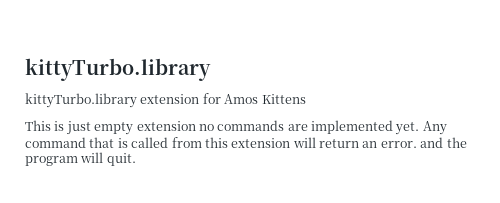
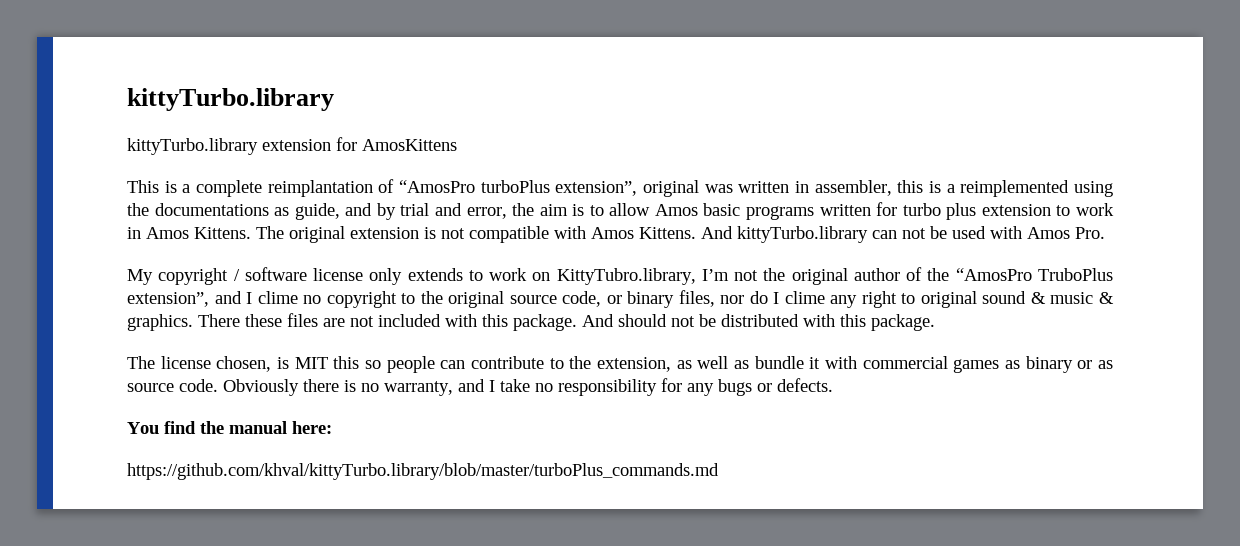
[224,94,306,104] Amos Kittens -> [362,139,457,151] AmosKittens
[66,120,447,135] [25,137,467,148] [25,152,136,166] just empty extension no commands are implemented yet. Any command that is called from this extension will return an error. and the program will quit. -> [182,179,1113,197] [127,202,1115,220] [127,226,1105,243] [127,267,1114,285] [127,290,1114,308] [127,313,935,331] [127,356,1113,373] [127,378,833,396] [127,421,332,434] [127,463,719,480] a complete reimplantation of “AmosPro turboPlus extension”, original was written in assembler, this is a reimplemented using the documentations as guide, and by trial and error, the aim is to allow Amos basic programs written for turbo plus extension to work in Amos Kittens. The original extension is not compatible with Amos Kittens. And kittyTurbo.library can not be used with Amos Pro. // My copyright / software license only extends to work on KittyTubro.library, I’m not the original author of the “AmosPro TruboPlus extension”, and I clime no copyright to the original source code, or binary files, nor do I clime any right to original sound & music & graphics. There these files are not included with this package. And should not be distributed with this package. // The license chosen, is MIT this so people can contribute to the extension, as well as bundle it with commercial games as binary or as source code. Obviously there is no warranty, and I take no responsibility for any bugs or defects. // You find the manual here: // https://github.com/khval/kittyTurbo.library/blob/master/turboPlus_commands.md

